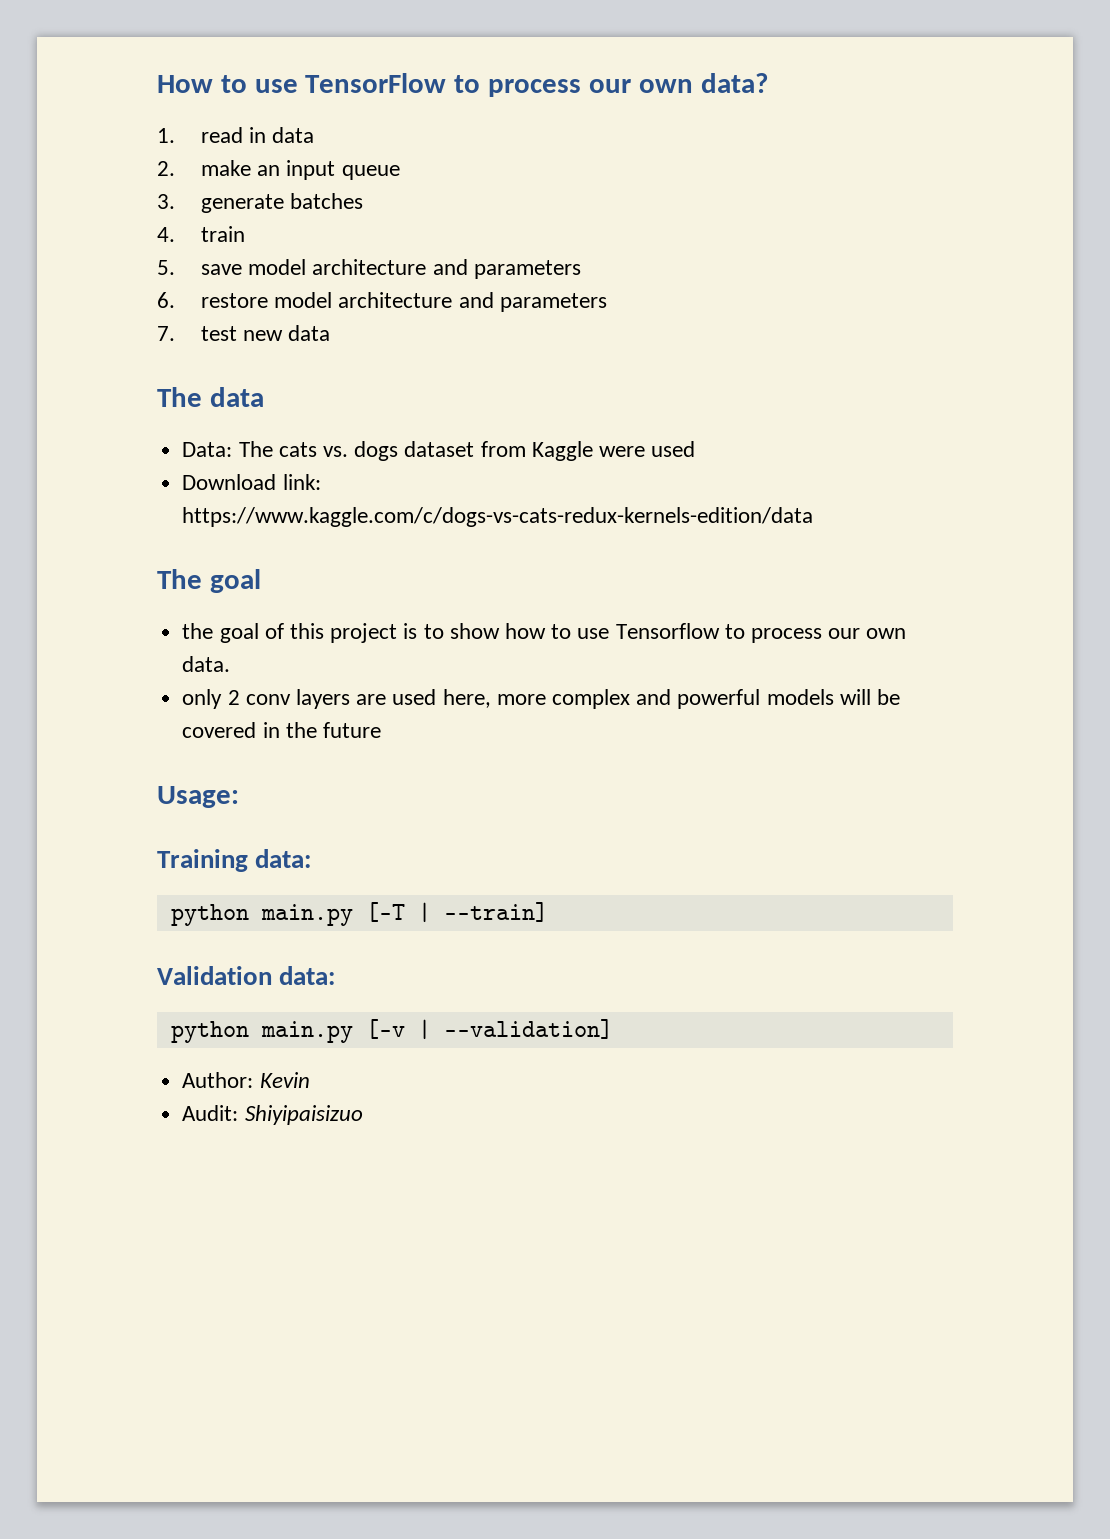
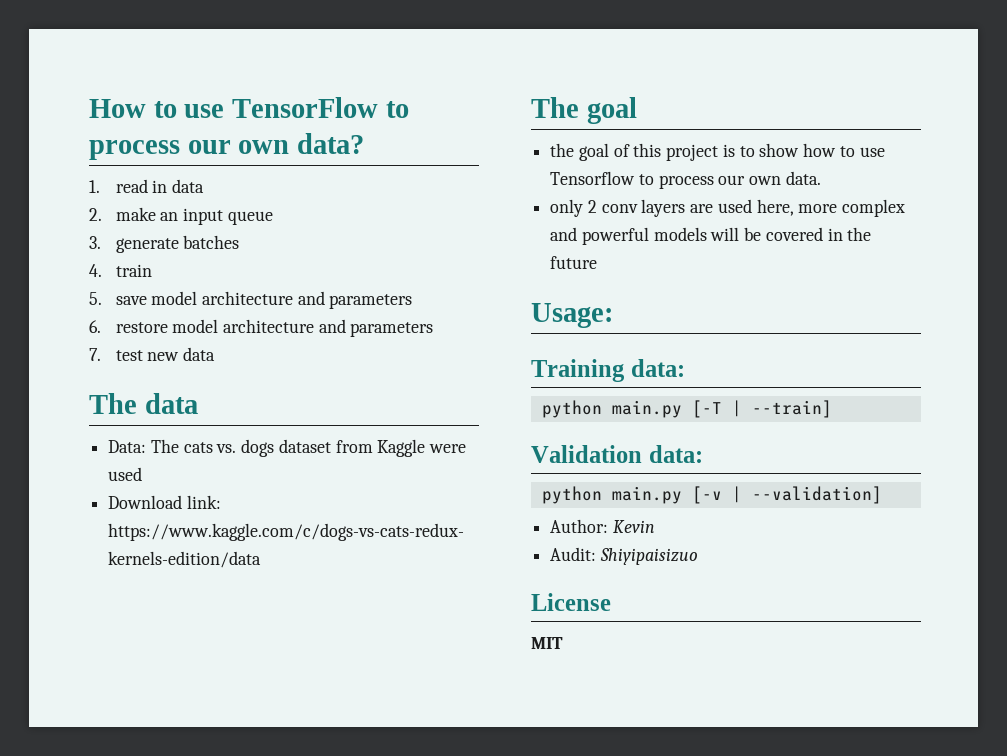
(363, 1115) none -> [531,593,611,611] [531,637,563,649] // License // MIT

